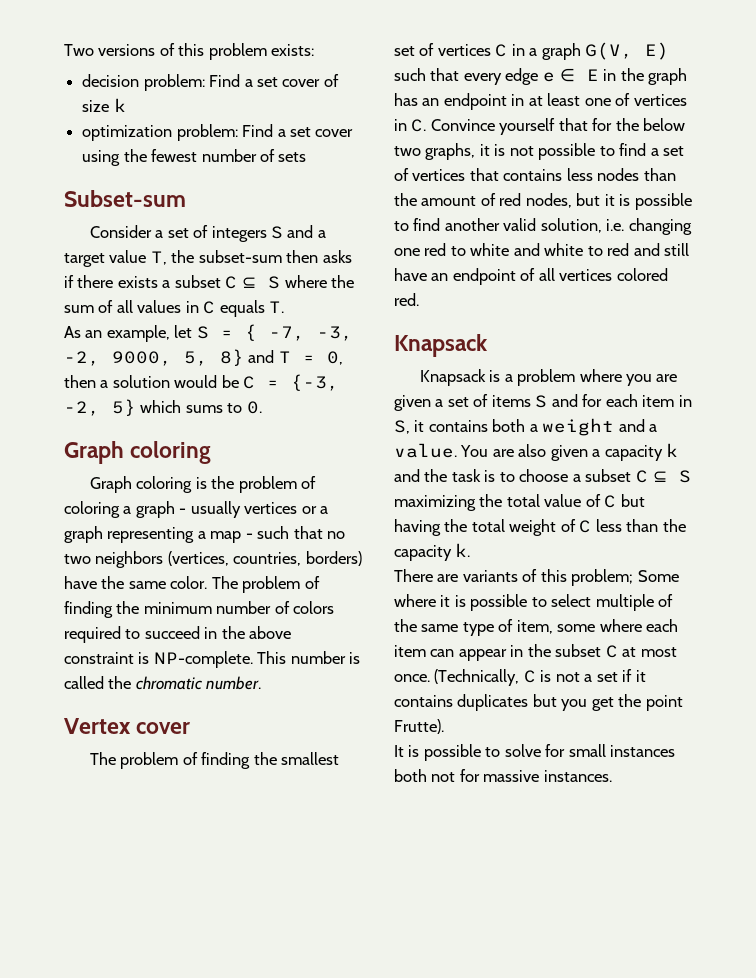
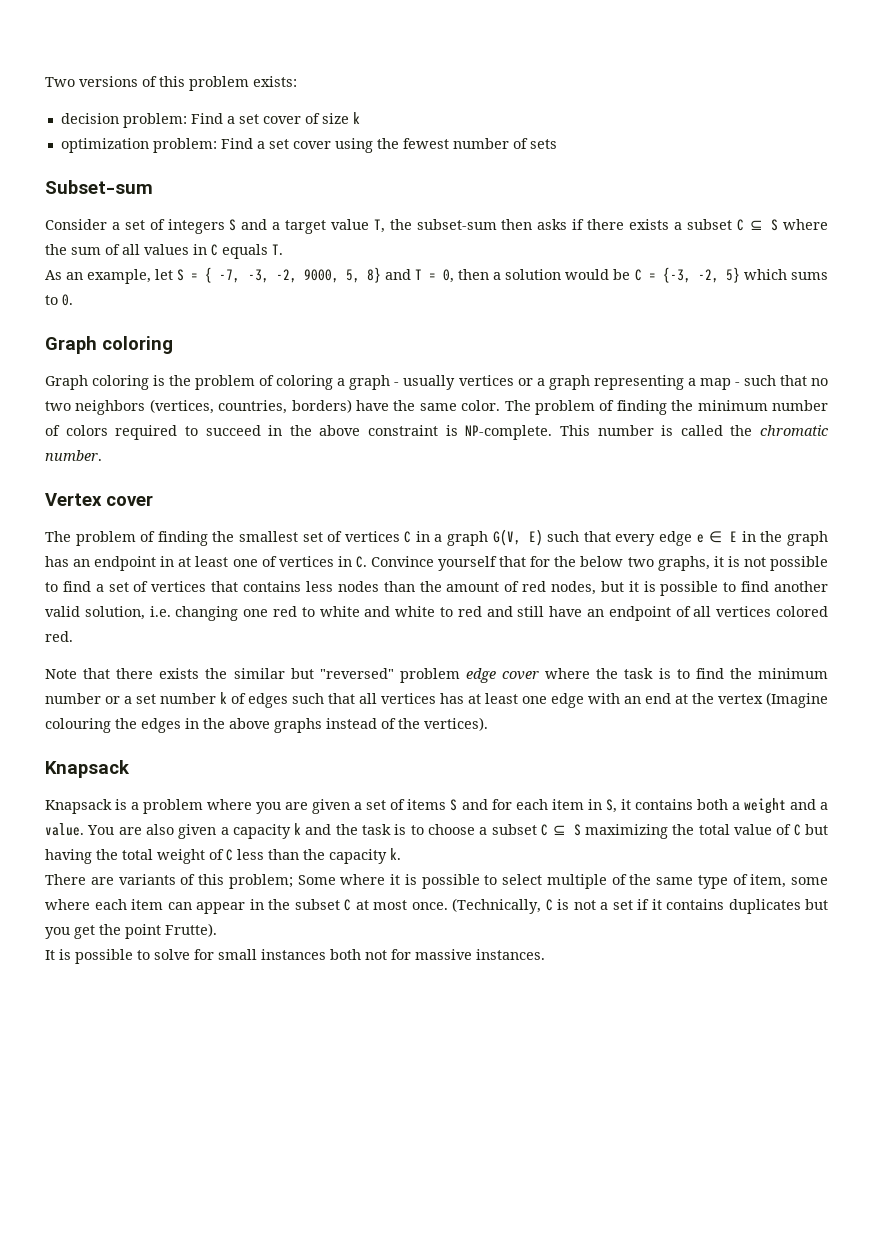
(419, 299) none -> [45,668,828,683] [45,692,828,708] [45,717,488,733] // Note that there exists the similar but "reversed" problem edge cover where the task is to find the minimum number or a set number k of edges such that all vertices has at least one edge with an end at the vertex (Imagine colouring the edges in the above graphs instead of the vertices).

